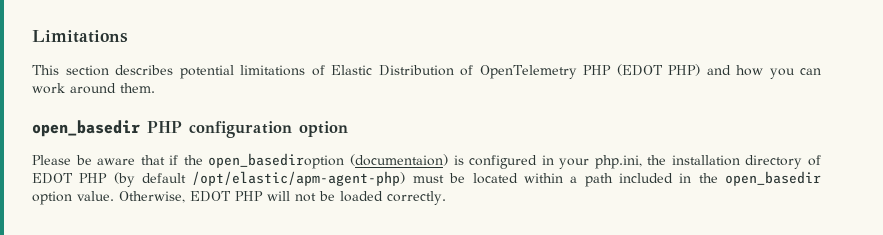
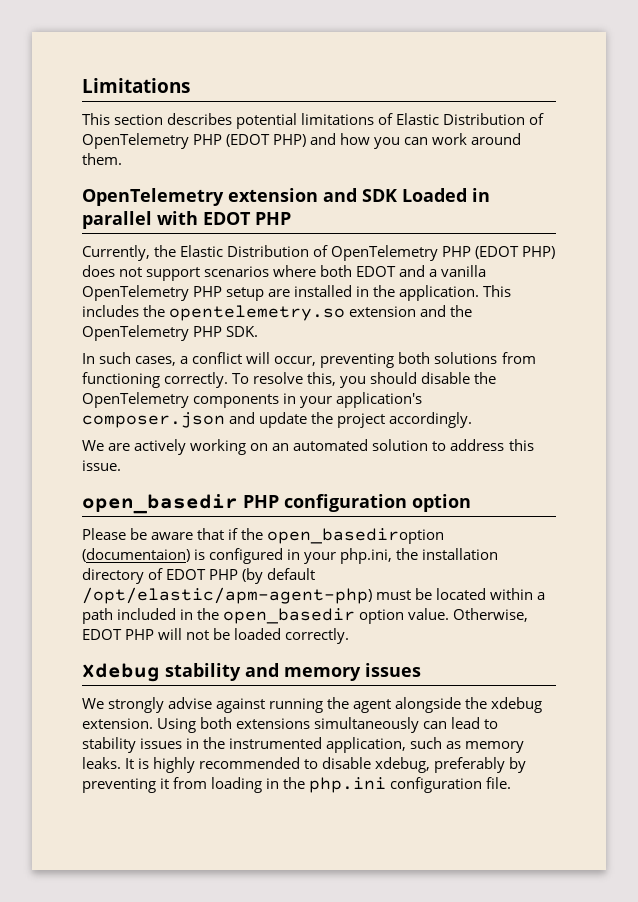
(155, 88) none -> [82,188,490,206] [82,211,291,229] [82,245,556,261] [82,265,487,281] [82,285,512,301] [82,305,473,321] [82,325,259,341] [82,352,536,368] [82,372,497,388] [82,392,423,408] [82,412,473,428] [82,439,534,455] [82,460,121,471] // OpenTelemetry extension and SDK Loaded in parallel with EDOT PHP // Currently, the Elastic Distribution of OpenTelemetry PHP (EDOT PHP) does not support scenarios where both EDOT and a vanilla OpenTelemetry PHP setup are installed in the application. This includes the opentelemetry.so extension and the OpenTelemetry PHP SDK. // In such cases, a conflict will occur, preventing both solutions from functioning correctly. To resolve this, you should disable the OpenTelemetry components in your application's composer.json and update the project accordingly. // We are actively working on an automated solution to address this issue.
(446, 198) none -> [82,663,421,682] [82,697,543,713] [82,717,499,733] [82,737,525,753] [82,757,527,773] [82,777,512,793] // Xdebug stability and memory issues // We strongly advise against running the agent alongside the xdebug extension. Using both extensions simultaneously can lead to stability issues in the instrumented application, such as memory leaks. It is highly recommended to disable xdebug, preferably by preventing it from loading in the php.ini configuration file.

